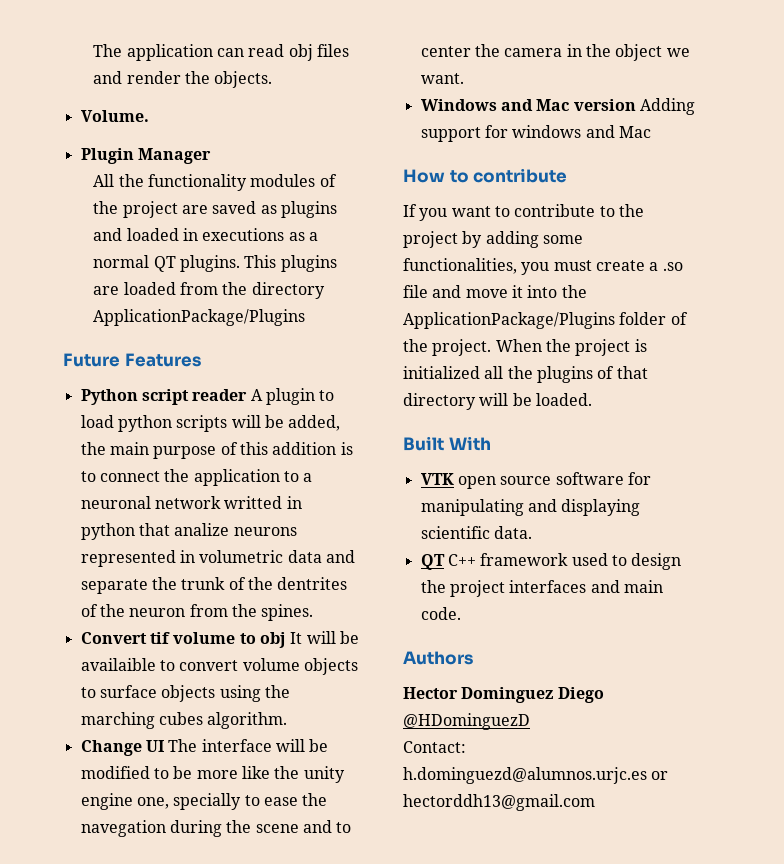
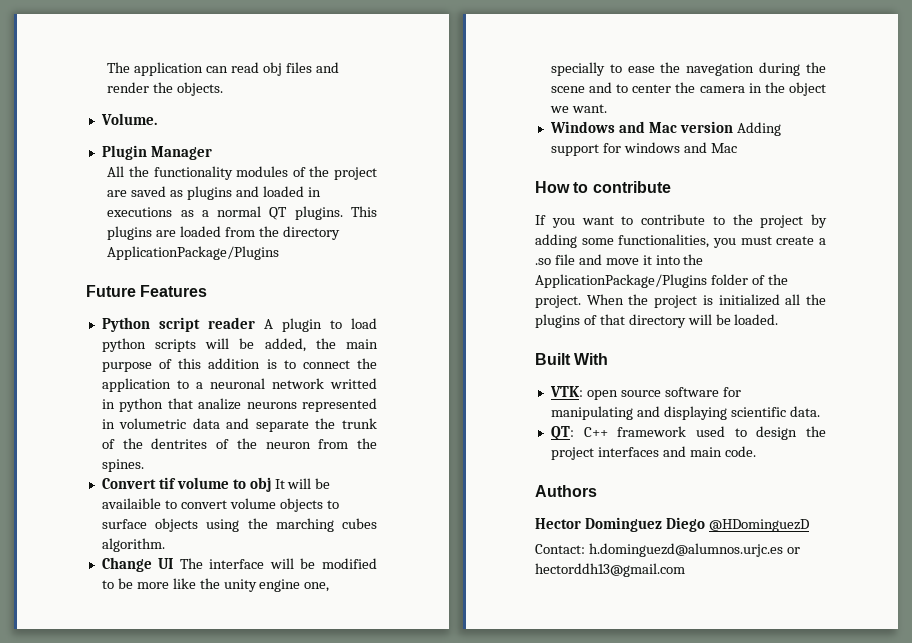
[420,473,454,485] VTK -> [549,386,583,397] VTK:
[420,554,445,570] QT -> [550,426,574,440] QT:

